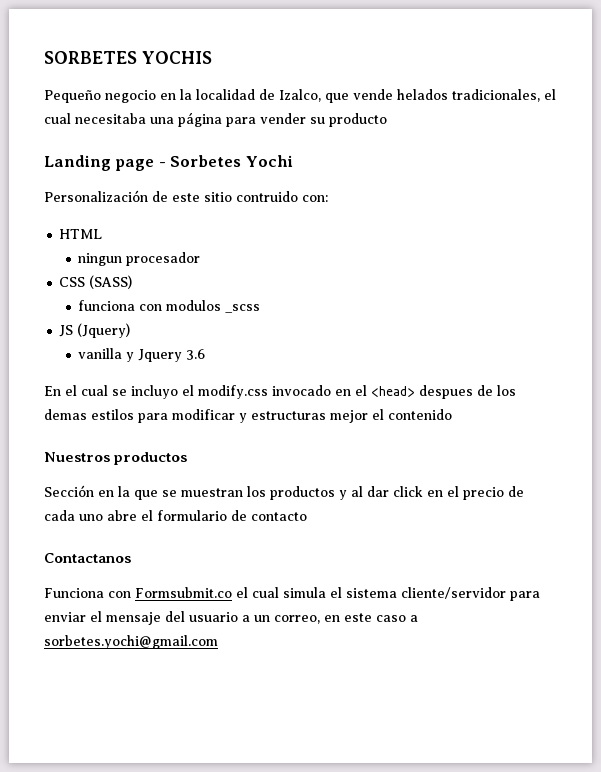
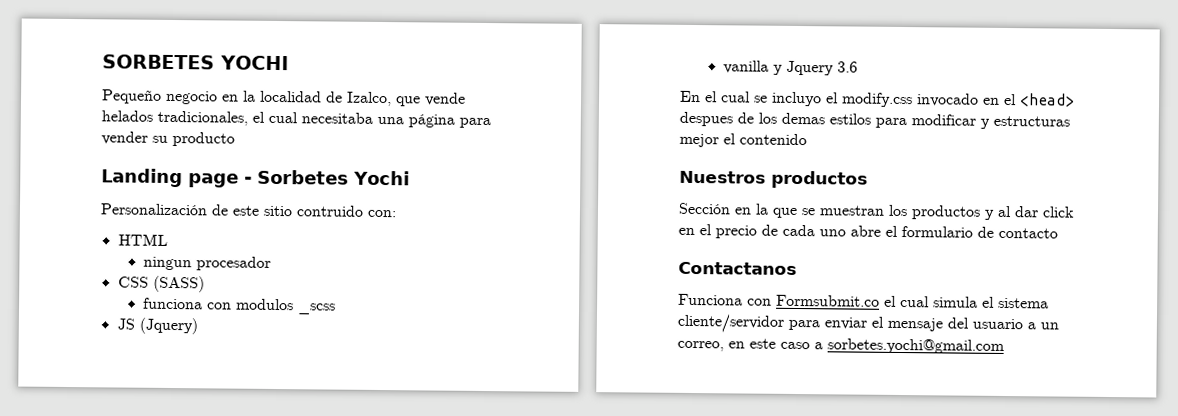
[141,51,212,64] YOCHIS -> [220,55,289,71] YOCHI

